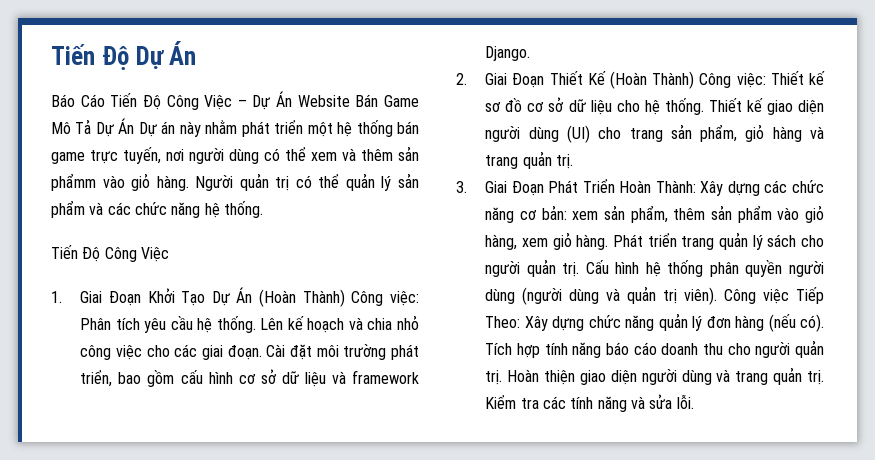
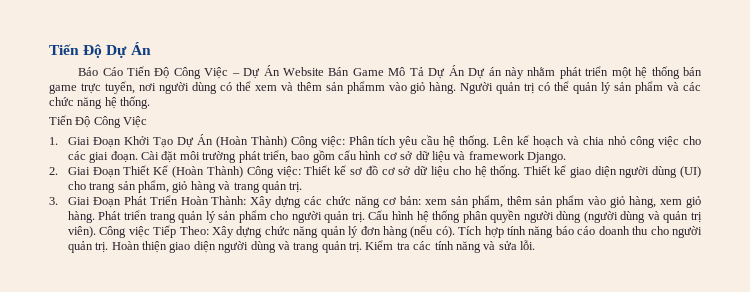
[767,234,797,247] sách -> [218,210,267,223] sản phẩm

